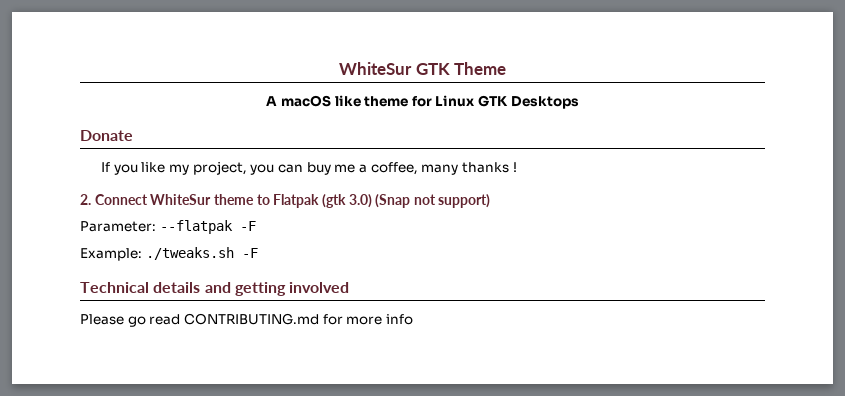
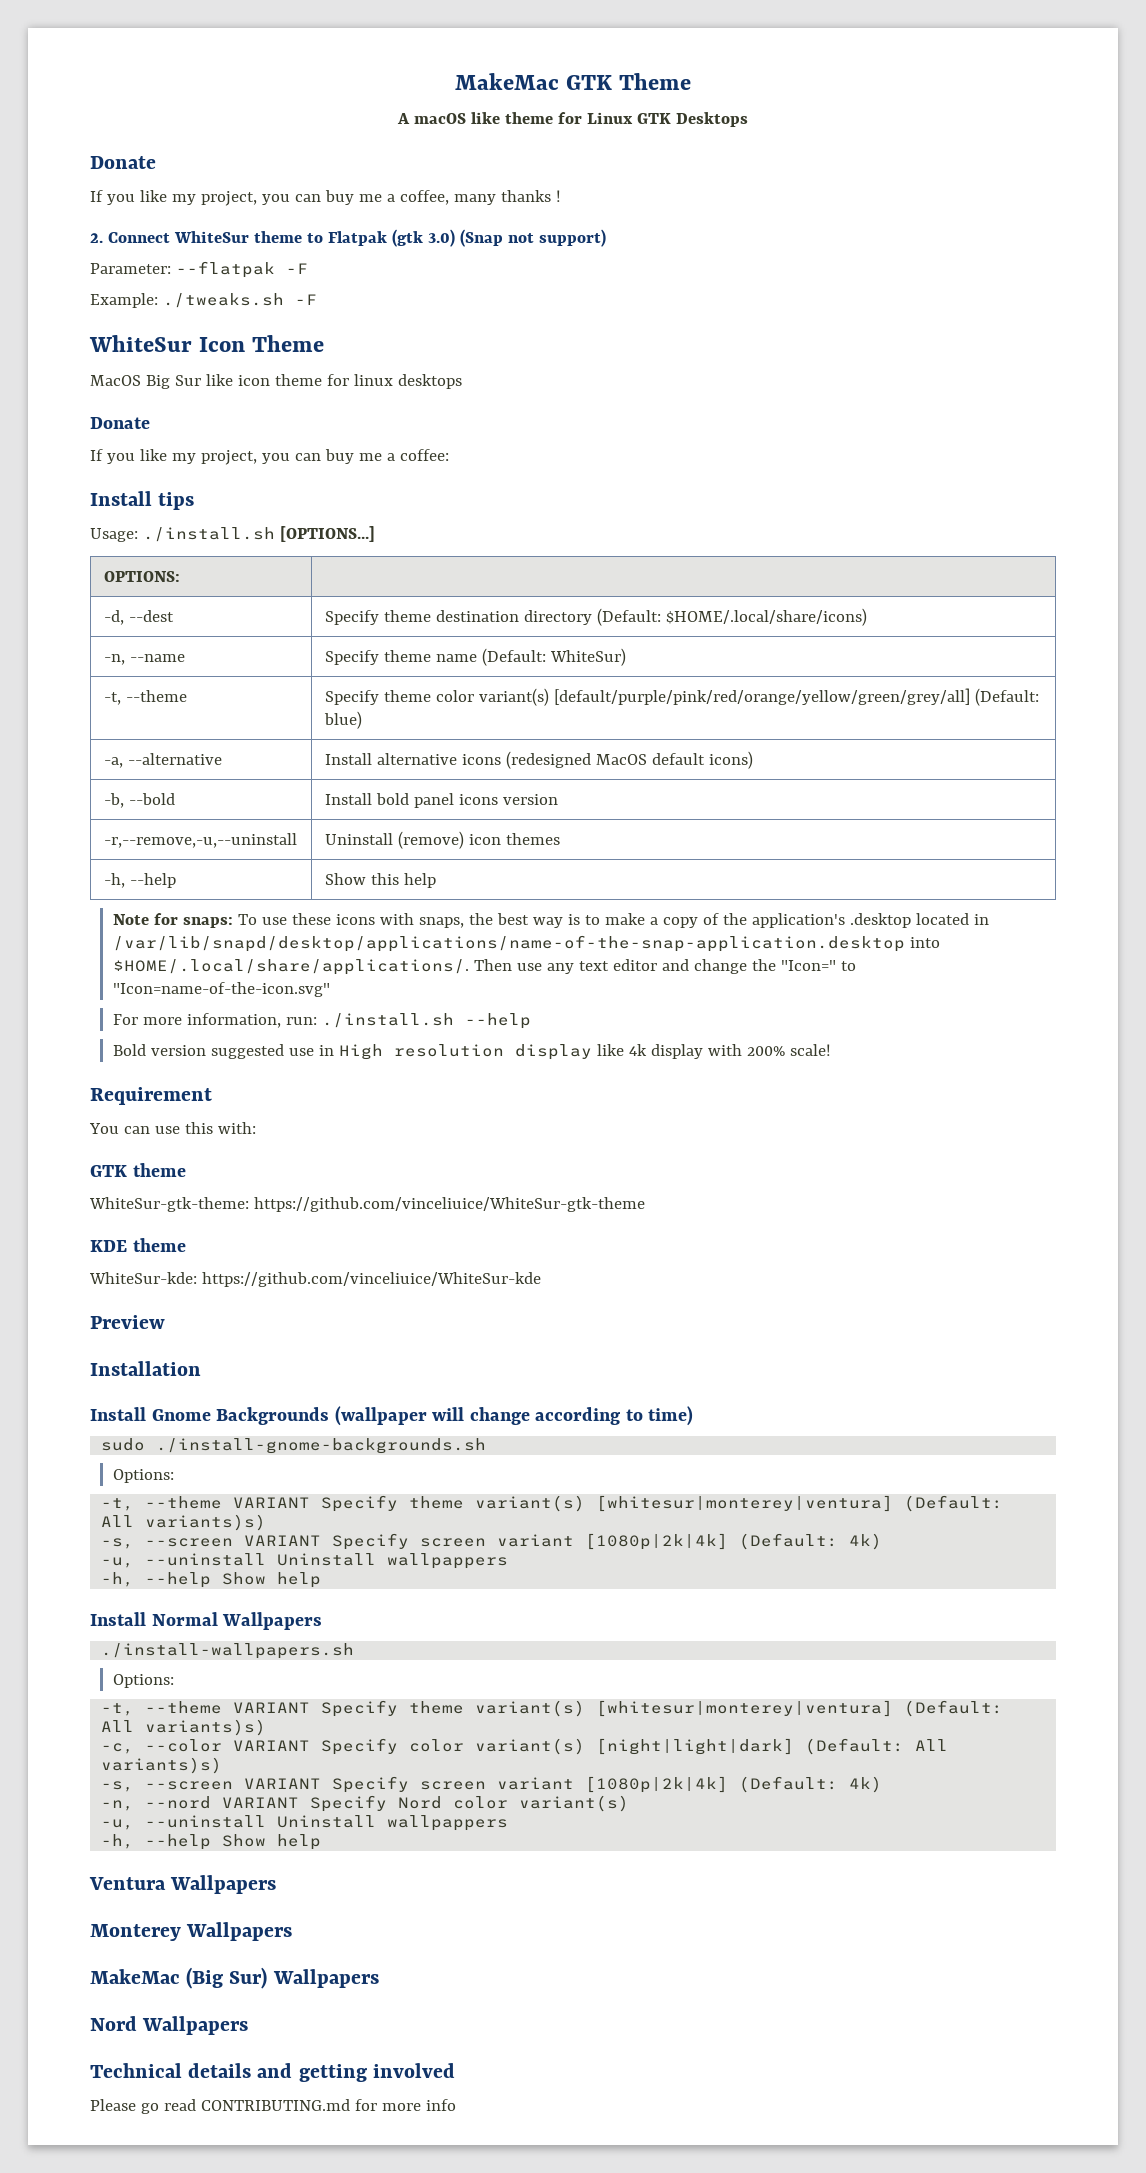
[338,62,412,75] WhiteSur -> [454,73,559,90] MakeMac
(258, 253) none -> [89,335,325,352] [90,374,462,389] [90,417,150,429] [90,449,449,465] [90,491,195,510] [90,526,375,542] [103,571,180,582] [103,610,174,625] [324,608,867,626] [103,654,185,665] [324,648,626,666] [103,690,187,705] [324,688,1039,706] [323,711,362,729] [103,753,222,768] [324,751,753,769] [103,793,175,808] [324,793,558,808] [103,833,297,848] [324,831,560,849] [103,873,176,888] [324,873,436,888] [112,913,989,928] [112,935,940,952] [112,959,856,975] [112,982,330,997] [112,1013,531,1029] [112,1044,831,1060] [90,1087,212,1105] [89,1122,256,1134] [90,1163,186,1177] [89,1197,645,1212] [90,1238,186,1252] [89,1272,541,1287] [90,1315,165,1329] [90,1361,201,1376] [90,1406,694,1426] [101,1438,487,1454] [112,1469,174,1483] [101,1495,1004,1512] [101,1514,267,1531] [101,1533,883,1550] [101,1553,509,1569] [101,1572,322,1588] [90,1612,323,1630] [101,1643,355,1659] [112,1674,174,1688] [101,1700,1004,1717] [101,1719,267,1736] [101,1738,949,1755] [101,1757,223,1774] [101,1776,883,1793] [101,1795,630,1812] [101,1815,509,1831] [101,1834,322,1850] [89,1875,277,1894] [90,1922,293,1941] [90,1967,379,1989] [90,2016,249,2035] // WhiteSur Icon Theme // MacOS Big Sur like icon theme for linux desktops // Donate // If you like my project, you can buy me a coffee: // Install tips // Usage: ./install.sh [OPTIONS...] // OPTIONS: | // -d, --dest | Specify theme destination directory (Default: $HOME/.local/share/icons) // -n, --name | Specify theme name (Default: WhiteSur) // -t, --theme | Specify theme color variant(s) [default/purple/pink/red/orange/yellow/green/grey/all] (Default: blue) // -a, --alternative | Install alternative icons (redesigned MacOS default icons) // -b, --bold | Install bold panel icons version // -r,--remove,-u,--uninstall | Uninstall (remove) icon themes // -h, --help | Show this help // Note for snaps: To use these icons with snaps, the best way is to make a copy of the application's .desktop located in /var/lib/snapd/desktop/applications/name-of-the-snap-application.desktop into $HOME/.local/share/applications/. Then use any text editor and change the "Icon=" to "Icon=name-of-the-icon.svg" // For more information, run: ./install.sh --help // Bold version suggested use in High resolution display like 4k display with 200% scale! // Requirement // You can use this with: // GTK theme // WhiteSur-gtk-theme: https://github.com/vinceliuice/WhiteSur-gtk-theme // KDE theme // WhiteSur-kde: https://github.com/vinceliuice/WhiteSur-kde // Preview // Installation // Install Gnome Backgrounds (wallpaper will change according to time) // sudo ./install-gnome-backgrounds.sh // Options: // -t, --theme VARIANT Specify theme variant(s) [whitesur|monterey|ventura] (Default: All variants)s) // -s, --screen VARIANT Specify screen variant [1080p|2k|4k] (Default: 4k) // -u, --uninstall Uninstall wallpappers // -h, --help Show help // Install Normal Wallpapers // ./install-wallpapers.sh // Options: // -t, --theme VARIANT Specify theme variant(s) [whitesur|monterey|ventura] (Default: All variants)s) // -c, --color VARIANT Specify color variant(s) [night|light|dark] (Default: All variants)s) // -s, --screen VARIANT Specify screen variant [1080p|2k|4k] (Default: 4k) // -n, --nord VARIANT Specify Nord color variant(s) // -u, --uninstall Uninstall wallpappers // -h, --help Show help // Ventura Wallpapers // Monterey Wallpapers // MakeMac (Big Sur) Wallpapers // Nord Wallpapers

